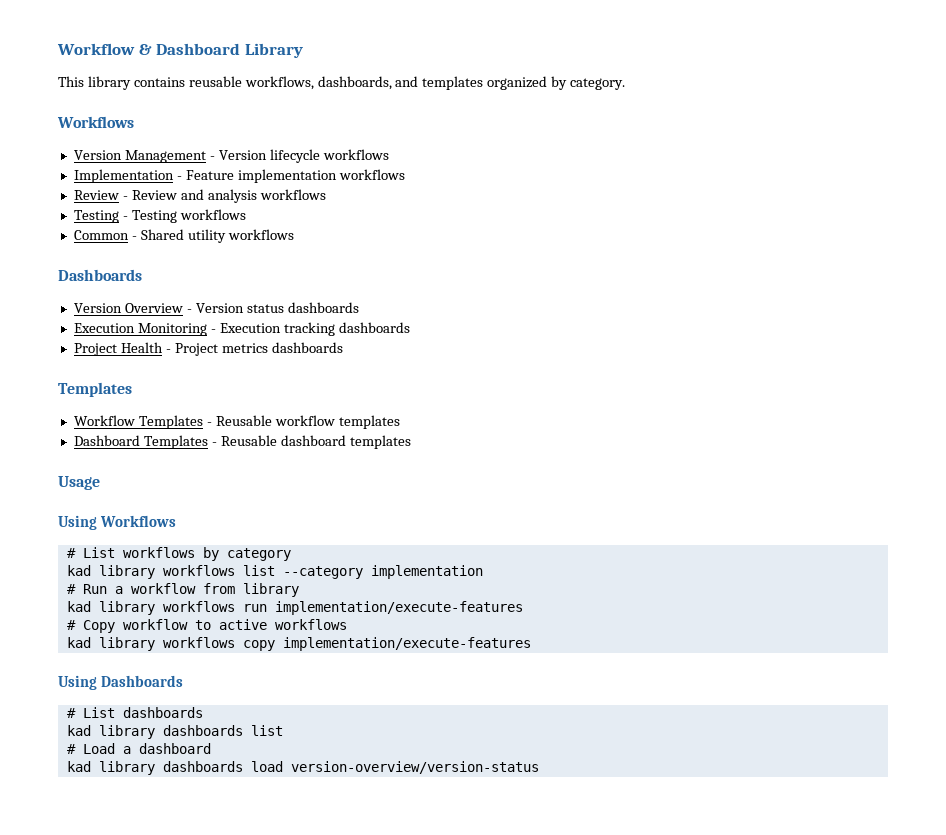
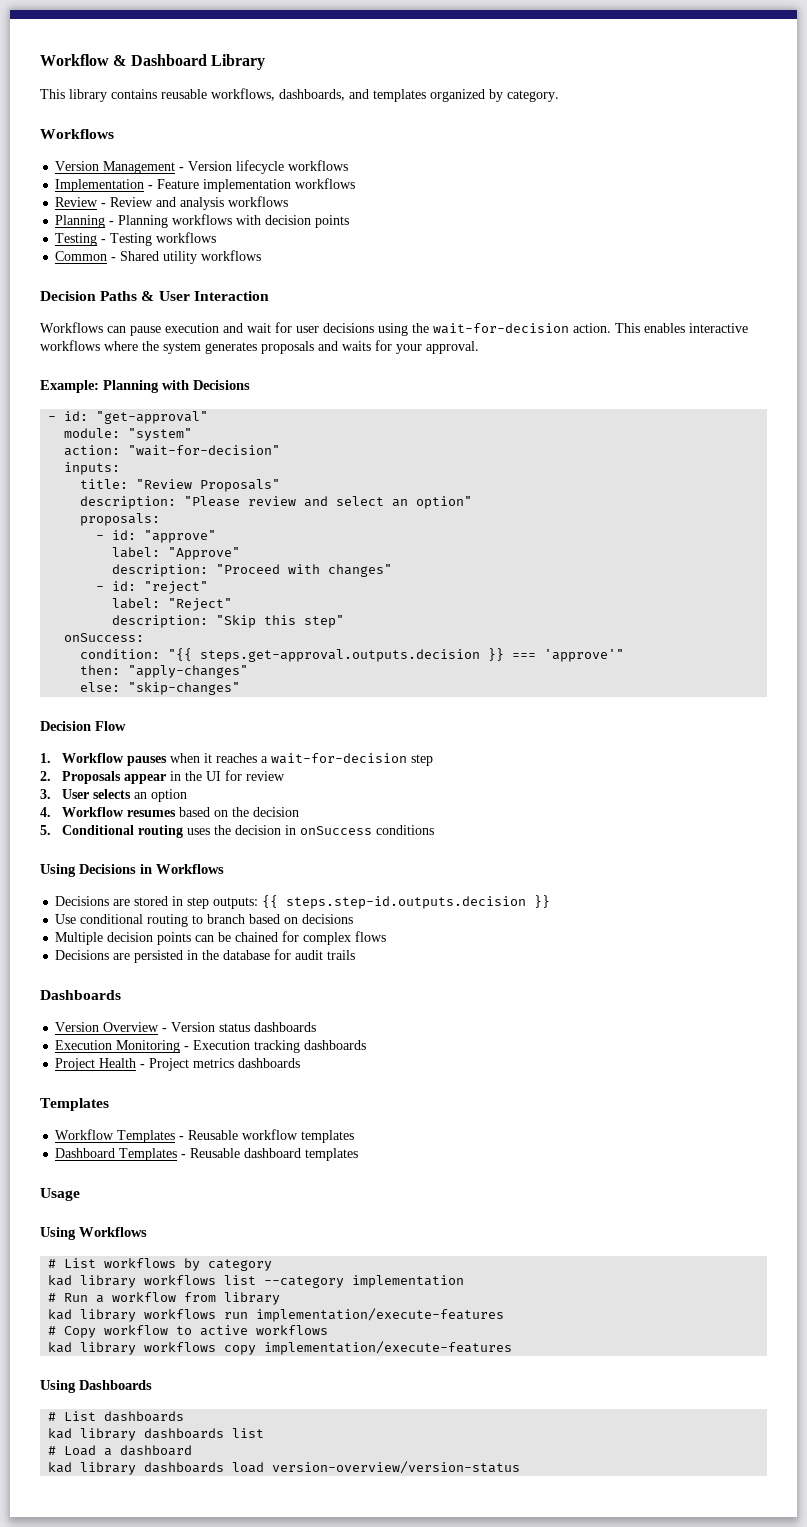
(326, 194) none -> [55,214,350,228] // Planning - Planning workflows with decision points
(294, 234) none -> [40,291,269,301] [40,322,748,336] [40,340,479,354] [40,380,250,393] [48,411,209,424] [64,428,193,441] [64,445,281,456] [64,462,121,475] [80,479,281,492] [80,496,473,509] [80,513,161,526] [96,530,217,543] [112,547,241,560] [112,564,393,577] [96,581,209,594] [112,598,233,611] [112,615,345,628] [64,633,145,642] [80,648,625,662] [80,665,249,678] [80,682,241,695] [40,721,126,731] [40,753,433,766] [40,770,285,784] [40,789,187,802] [40,807,299,817] [40,825,434,838] [40,864,224,877] [55,895,551,909] [55,914,354,927] [55,931,387,945] [55,949,356,963] // Decision Paths & User Interaction // Workflows can pause execution and wait for user decisions using the wait-for-decision action. This enables interactive workflows where the system generates proposals and waits for your approval. // Example: Planning with Decisions // - id: "get-approval" // module: "system" // action: "wait-for-decision" // inputs: // title: "Review Proposals" // description: "Please review and select an option" // proposals: // - id: "approve" // label: "Approve" // description: "Proceed with changes" // - id: "reject" // label: "Reject" // description: "Skip this step" // onSuccess: // condition: "{{ steps.get-approval.outputs.decision }} === 'approve'" // then: "apply-changes" // else: "skip-changes" // Decision Flow // 1. Workflow pauses when it reaches a wait-for-decision step // 2. Proposals appear in the UI for review // 3. User selects an option // 4. Workflow resumes based on the decision // 5. Conditional routing uses the decision in onSuccess conditions // Using Decisions in Workflows // Decisions are stored in step outputs: {{ steps.step-id.outputs.decision }} // Use conditional routing to branch based on decisions // Multiple decision points can be chained for complex flows // Decisions are persisted in the database for audit trails

